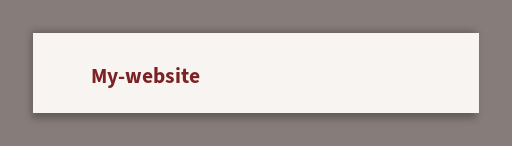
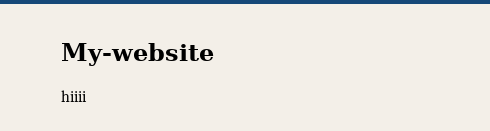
(200, 77) none -> [61,90,87,102] // hiiii

